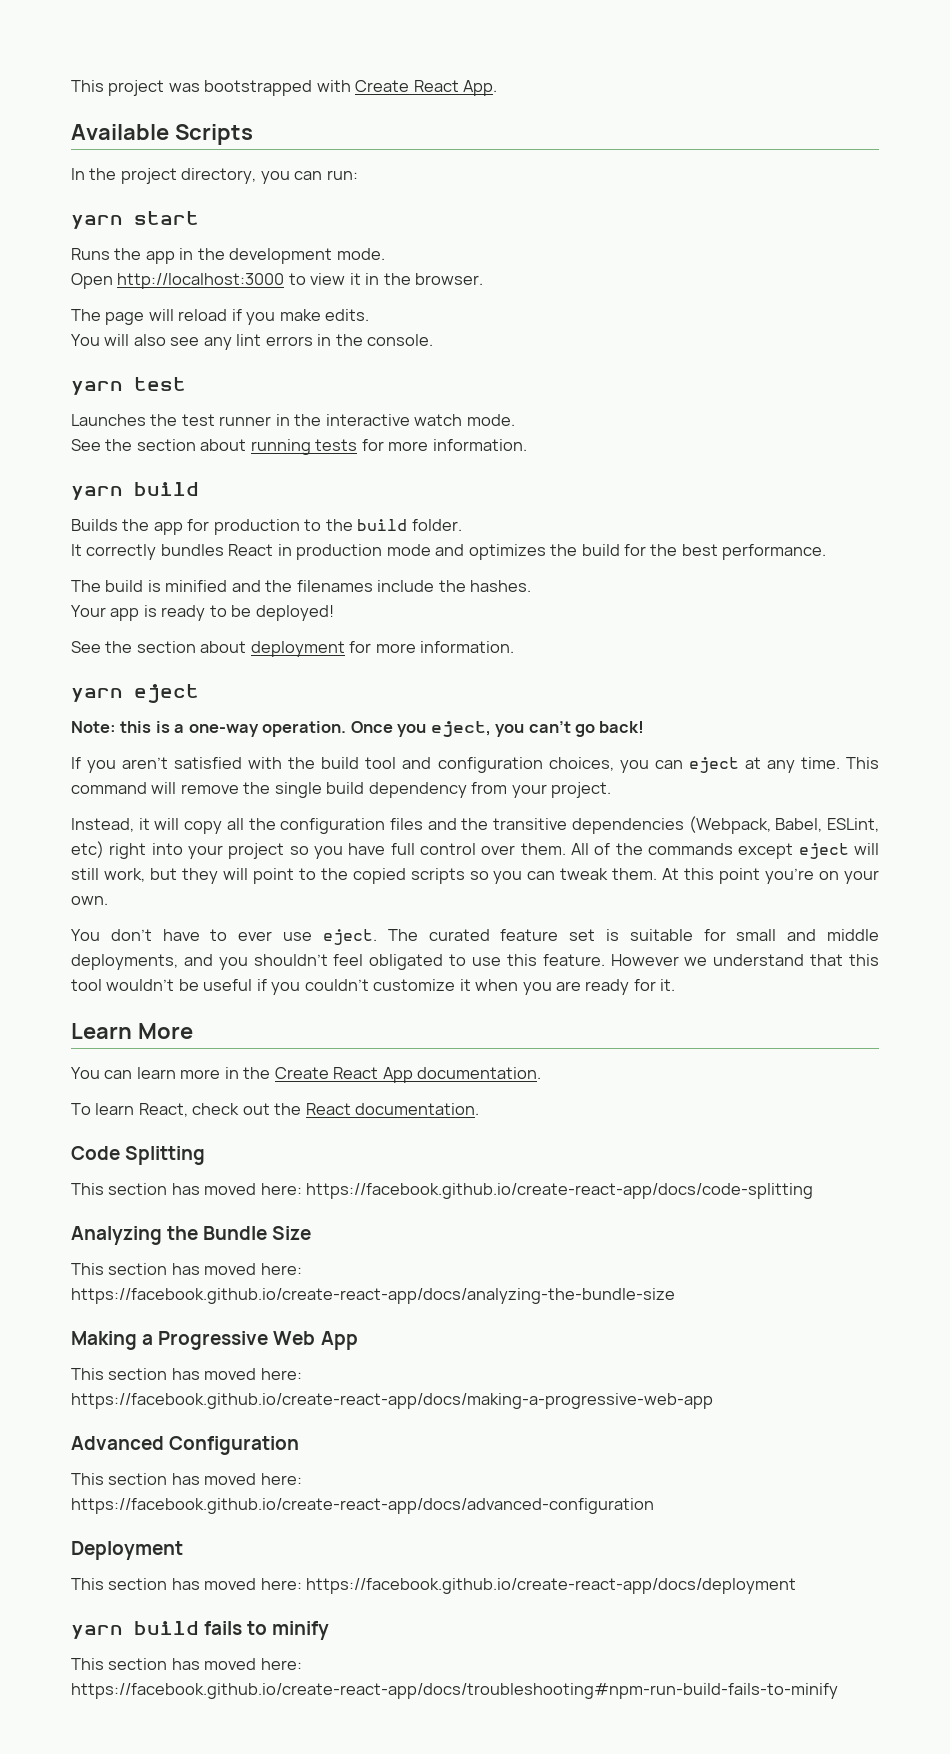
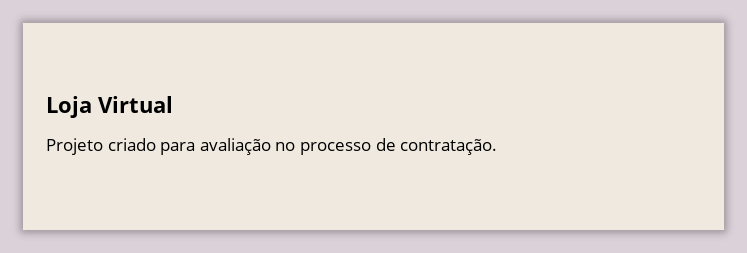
[71,80,498,96] [71,124,253,145] [71,168,358,184] [71,211,199,229] [71,248,385,264] [71,273,484,289] [71,309,370,325] [71,334,434,350] [71,377,186,395] [71,414,515,426] [71,439,527,455] [71,482,199,500] [71,519,462,535] [71,544,827,560] [71,580,532,592] [71,605,334,621] [71,641,515,657] [71,684,199,703] [71,721,645,737] [71,757,879,773] [71,782,612,798] [71,816,879,834] [71,841,880,859] [71,868,880,884] [71,896,108,905] [71,929,879,945] [71,954,879,970] [71,979,676,995] [71,1023,193,1039] [71,1067,542,1083] [71,1103,480,1117] [71,1146,206,1165] [71,1183,814,1199] [71,1226,312,1245] [71,1263,302,1275] [71,1288,675,1304] [71,1331,358,1350] [71,1368,302,1380] [71,1393,713,1409] [71,1436,300,1455] [71,1473,302,1485] [71,1498,654,1514] [71,1541,183,1560] [71,1578,797,1594] [71,1621,330,1640] [71,1658,302,1670] [71,1683,838,1699] This project was bootstrapped with Create React App. // Available Scripts // In the project directory, you can run: // yarn start // Runs the app in the development mode. // Open http://localhost:3000 to view it in the browser. // The page will reload if you make edits. // You will also see any lint errors in the console. // yarn test // Launches the test runner in the interactive watch mode. // See the section about running tests for more information. // yarn build // Builds the app for production to the build folder. // It correctly bundles React in production mode and optimizes the build for the best performance. // The build is minified and the filenames include the hashes. // Your app is ready to be deployed! // See the section about deployment for more information. // yarn eject // Note: this is a one-way operation. Once you eject, you can’t go back! // If you aren’t satisfied with the build tool and configuration choices, you can eject at any time. This command will remove the single build dependency from your project. // Instead, it will copy all the configuration files and the transitive dependencies (Webpack, Babel, ESLint, etc) right into your project so you have full control over them. All of the commands except eject will still work, but they will point to the copied scripts so you can tweak them. At this point you’re on your own. // You don’t have to ever use eject. The curated feature set is suitable for small and middle deployments, and you shouldn’t feel obligated to use this feature. However we understand that this tool wouldn’t be useful if you couldn’t customize it when you are ready for it. // Learn More // You can learn more in the Create React App documentation. // To learn React, check out the React documentation. // Code Splitting // This section has moved here: https://facebook.github.io/create-react-app/docs/code-splitting // Analyzing the Bundle Size // This section has moved here: https://facebook.github.io/create-react-app/docs/analyzing-the-bundle-size // Making a Progressive Web App // This section has moved here: https://facebook.github.io/create-react-app/docs/making-a-progressive-web-app // Advanced Configuration // This section has moved here: https://facebook.github.io/create-react-app/docs/advanced-configuration // Deployment // This section has moved here: https://facebook.github.io/create-react-app/docs/deployment // yarn build fails to minify // This section has moved here: https://facebook.github.io/create-react-app/docs/troubleshooting#npm-run-build-fails-to-minify -> [46,96,173,118] [46,138,498,155] Loja Virtual // Projeto criado para avaliação no processo de contratação.

